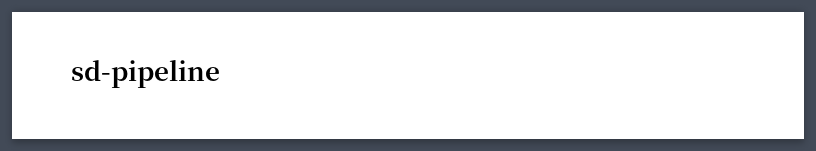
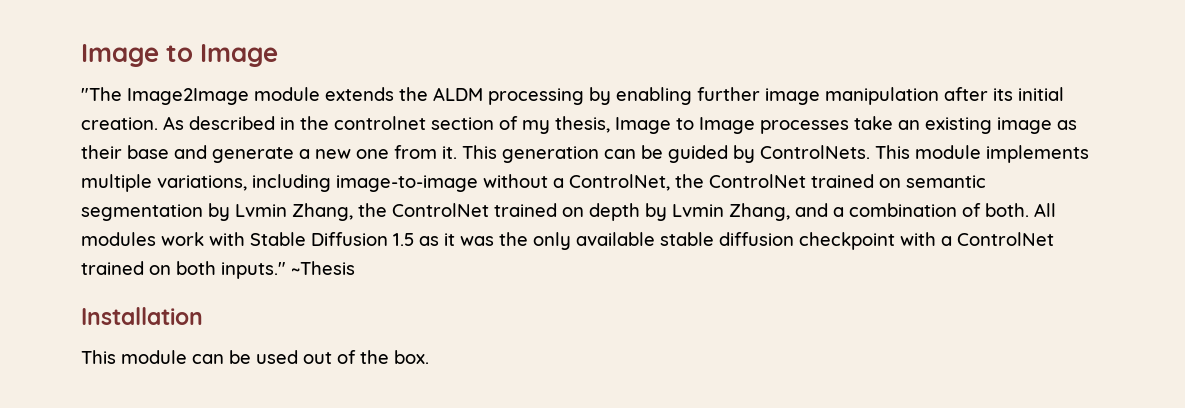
[71,60,220,88] sd-pipeline -> [81,44,279,67] [81,87,1064,105] [81,116,1077,134] [81,145,1089,163] [81,174,986,192] [81,203,1056,221] [81,232,1054,250] [81,261,355,279] [81,307,203,325] [81,350,429,364] Image to Image // "The Image2Image module extends the ALDM processing by enabling further image manipulation after its initial creation. As described in the controlnet section of my thesis, Image to Image processes take an existing image as their base and generate a new one from it. This generation can be guided by ControlNets. This module implements multiple variations, including image-to-image without a ControlNet, the ControlNet trained on semantic segmentation by Lvmin Zhang, the ControlNet trained on depth by Lvmin Zhang, and a combination of both. All modules work with Stable Diffusion 1.5 as it was the only available stable diffusion checkpoint with a ControlNet trained on both inputs." ~Thesis // Installation // This module can be used out of the box.

